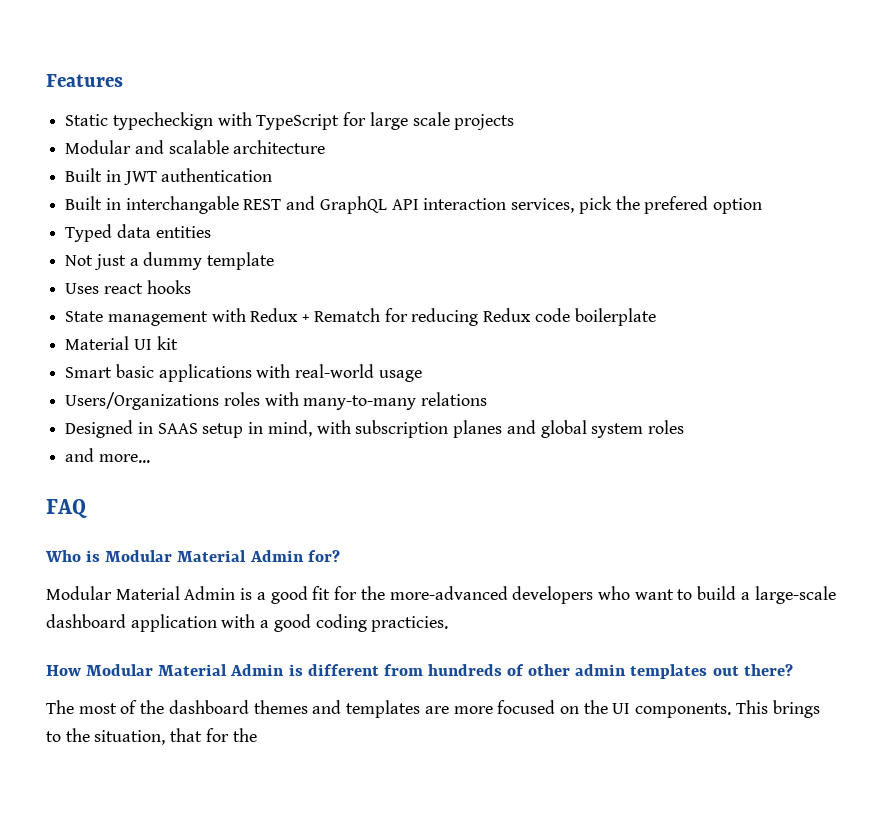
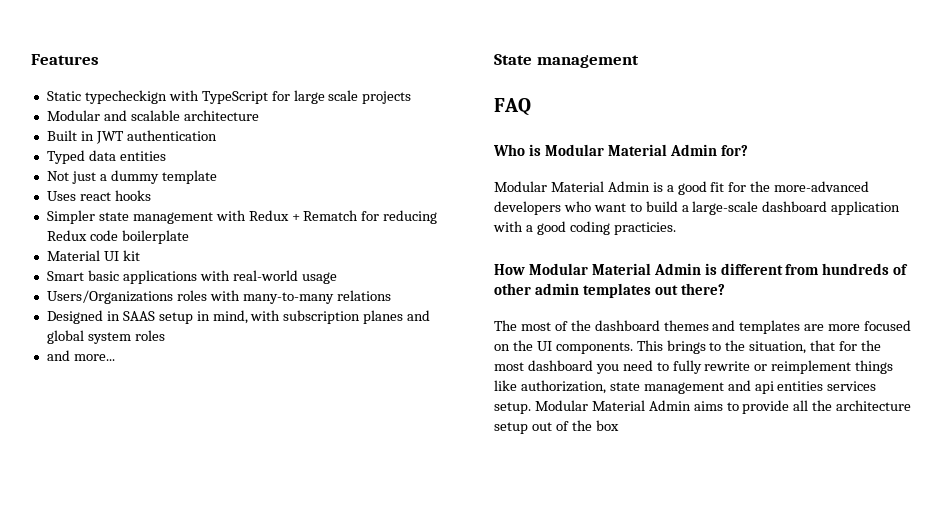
[65,196,762,214] // Built in interchangable REST and GraphQL API interaction services, pick the prefered option -> (217, 135) none
[65,311,104,322] State -> [46,210,129,224] Simpler state
(150, 458) none -> [494,54,639,68] // State management
(257, 735) none -> [494,360,894,374] [494,380,877,394] [494,400,912,414] [494,420,619,434] most dashboard you need to fully rewrite or reimplement things like authorization, state management and api entities services setup. Modular Material Admin aims to provide all the architecture setup out of the box

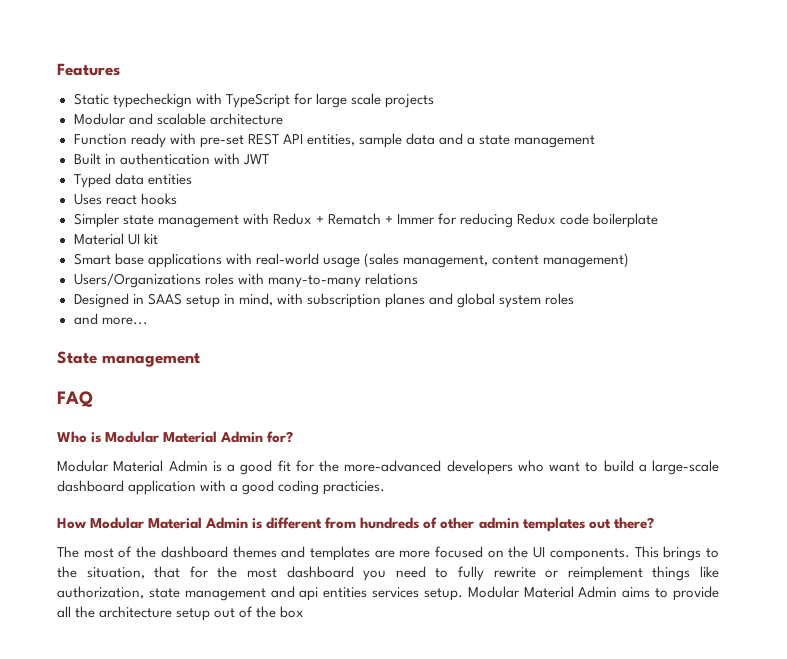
(259, 115) none -> [73,133,596,148] // Function ready with pre-set REST API entities, sample data and a state management
(94, 136) none -> [119,153,240,165] authentication with
[126,130,217,141] authentication -> (269, 159) none
[46,170,217,184] // Not just a dummy template -> (192, 179) none
(359, 215) none -> [384,214,435,225] + Immer
[87,270,119,281] basic -> [114,253,144,265] base
(337, 278) none -> [363,253,629,268] (sales management, content management)

